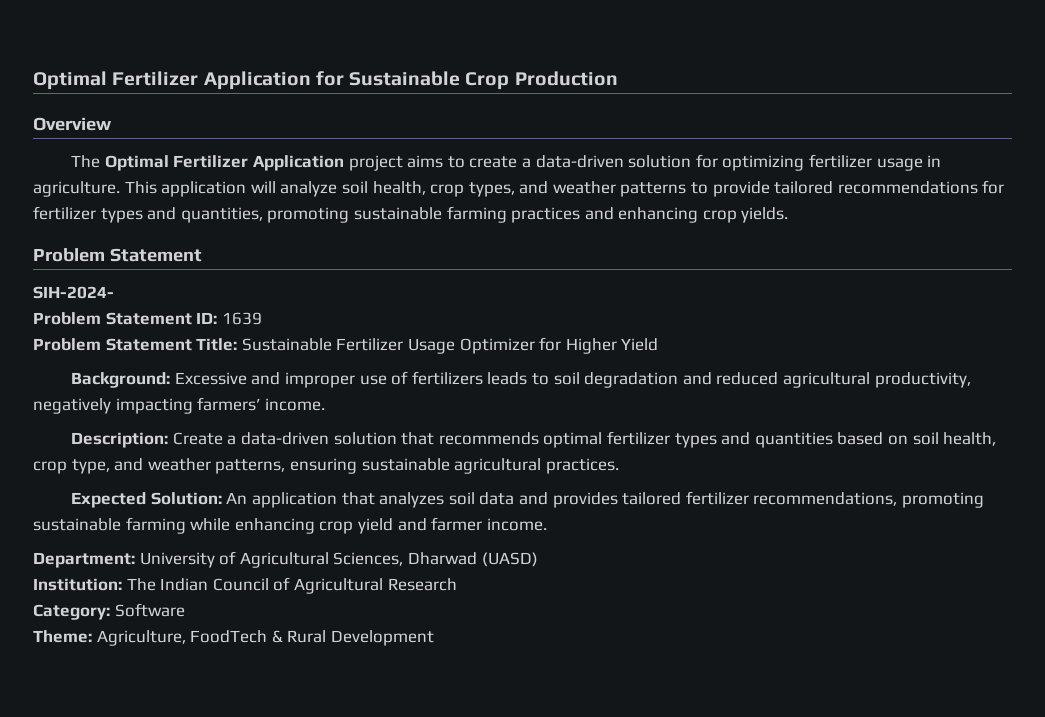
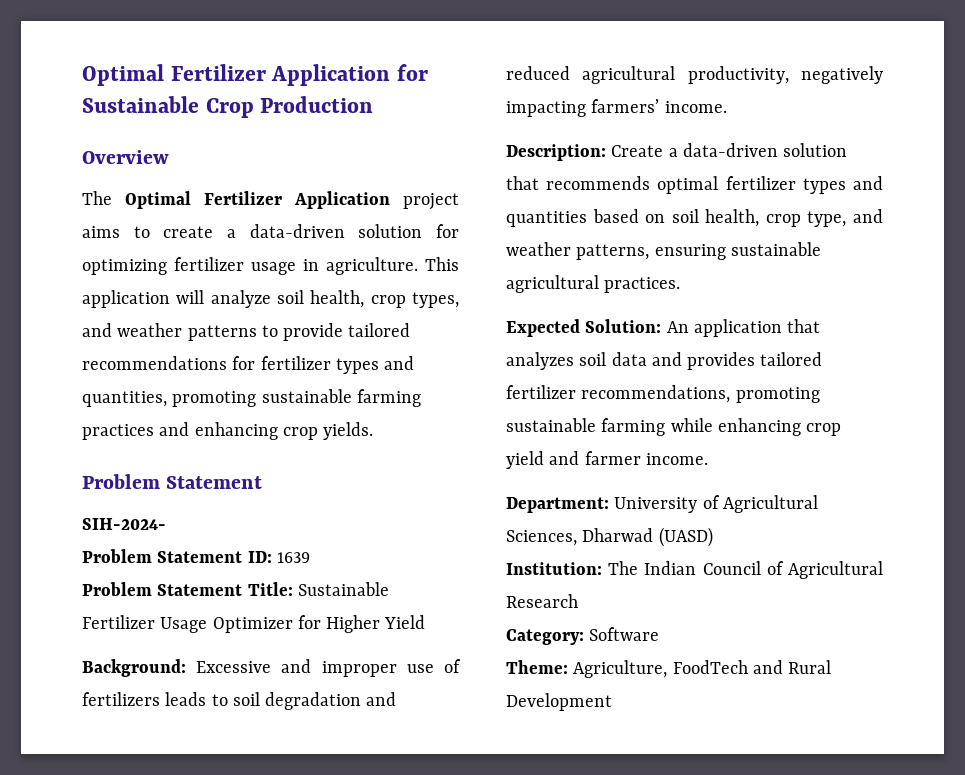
[271,630,283,643] & -> [752,660,783,674] and

